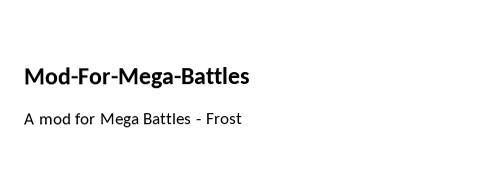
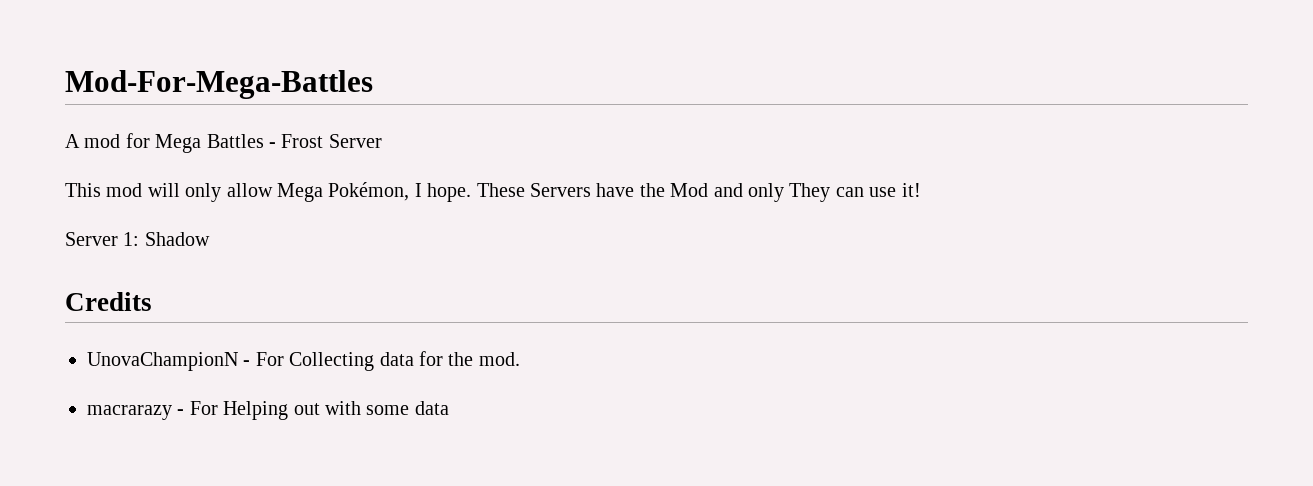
(243, 119) none -> [328,134,382,148] [65,182,921,202] [65,232,210,246] [65,292,152,311] [87,351,520,371] [87,401,449,420] Server // This mod will only allow Mega Pokémon, I hope. These Servers have the Mod and only They can use it! // Server 1: Shadow // Credits // UnovaChampionN - For Collecting data for the mod. // macrarazy - For Helping out with some data

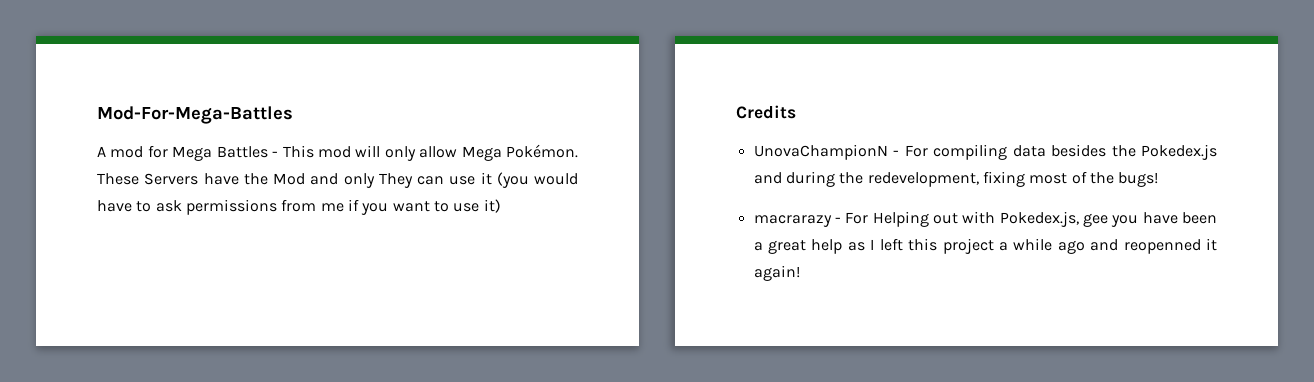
[281,134,382,148] Frost Server // -> (279, 154) none
[328,182,472,202] Pokémon, I hope. -> [506,144,578,158] Pokémon.
[901,183,921,197] [65,232,210,246] [65,292,152,311] [87,351,520,371] it! // Server 1: Shadow // Credits // UnovaChampionN - For Collecting data for the mod. -> [480,172,578,188] [97,199,501,215] [736,105,796,119] [753,144,1217,160] [753,171,1159,187] it (you would have to ask permissions from me if you want to use it) // Credits // UnovaChampionN - For compiling data besides the Pokedex.js and during the redevelopment, fixing most of the bugs!
[366,401,449,415] some data -> [999,211,1217,227] [753,238,1217,254] [753,265,800,281] Pokedex.js, gee you have been a great help as I left this project a while ago and reopenned it again!

